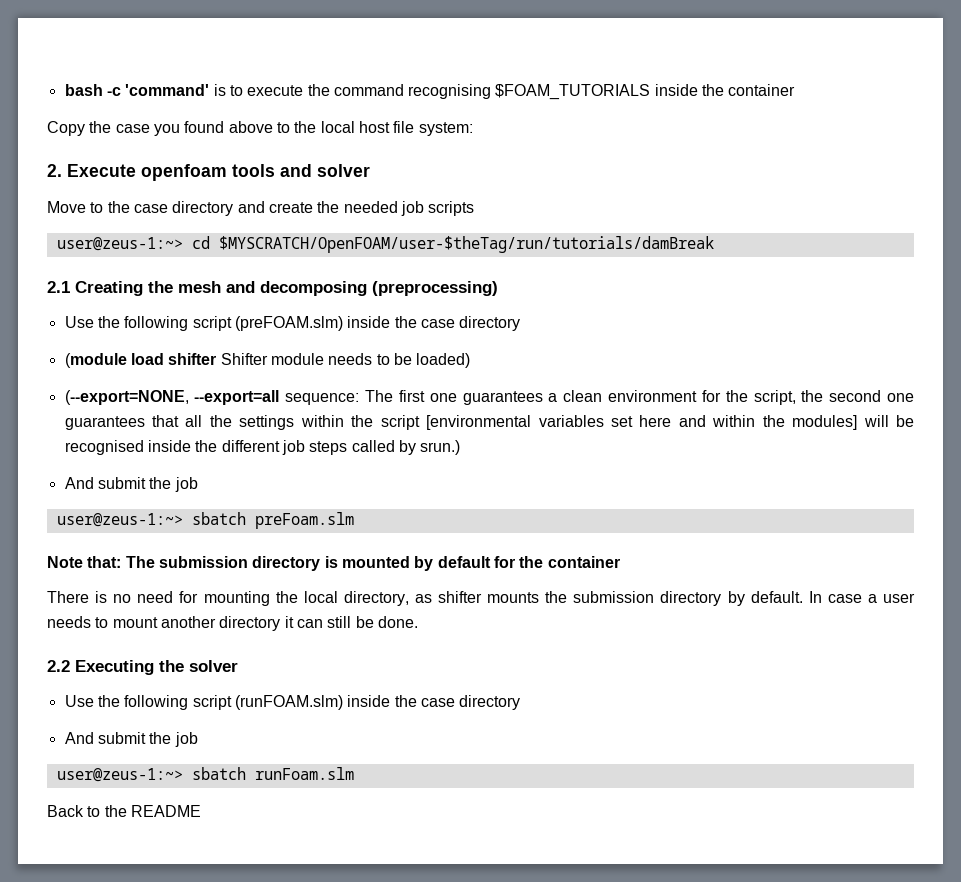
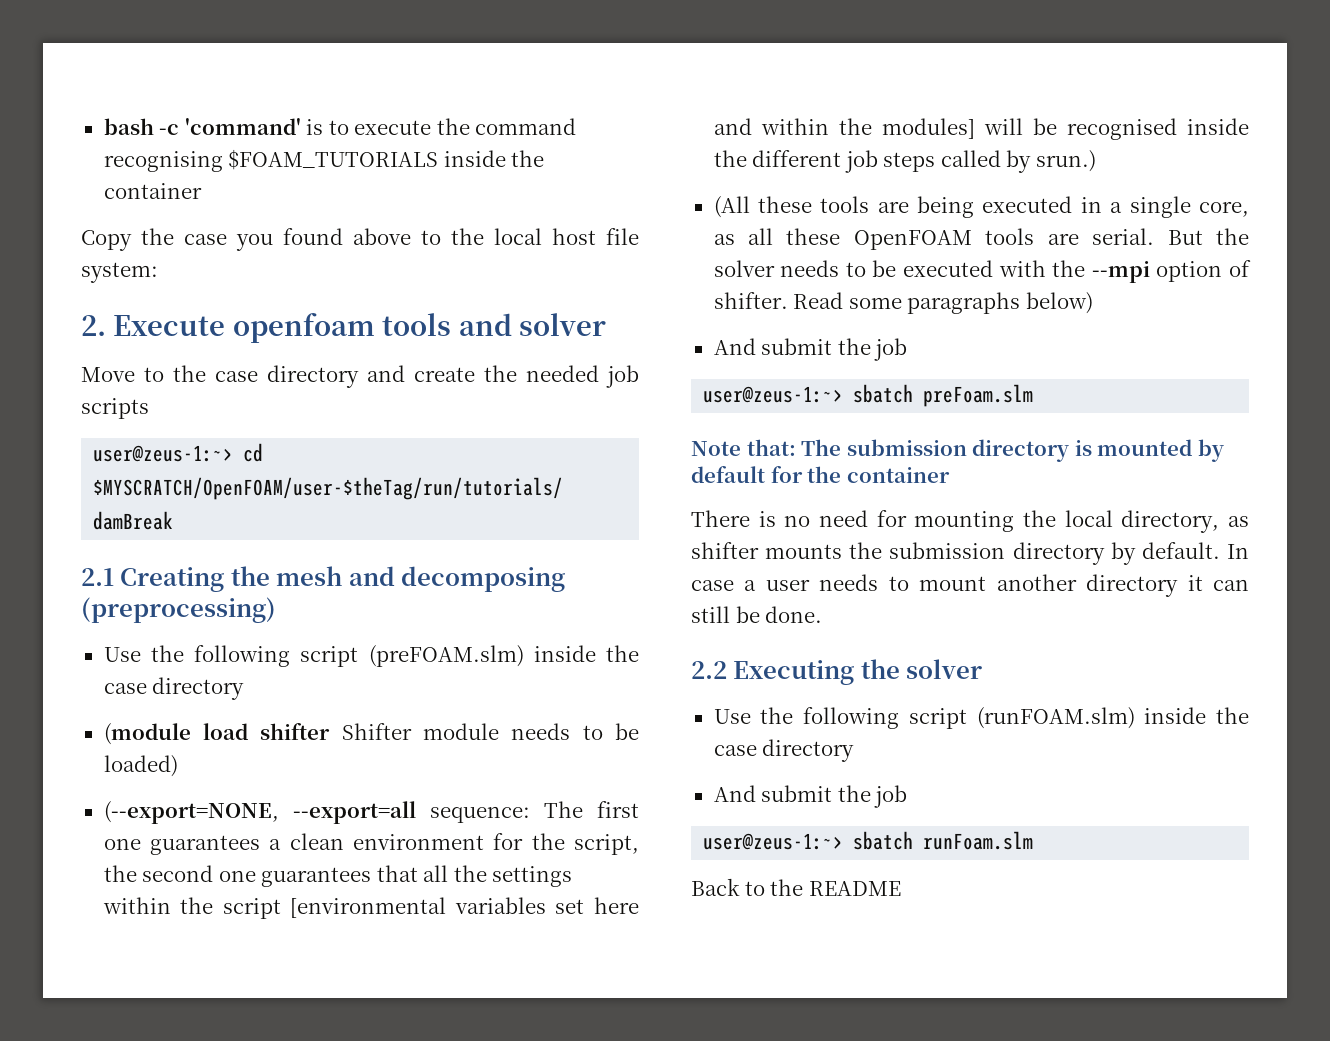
(461, 447) none -> [713,196,1249,218] [713,228,1249,250] [713,260,1251,283] [713,292,1093,314] // (All these tools are being executed in a single core, as all these OpenFOAM tools are serial. But the solver needs to be executed with the --mpi option of shifter. Read some paragraphs below)

